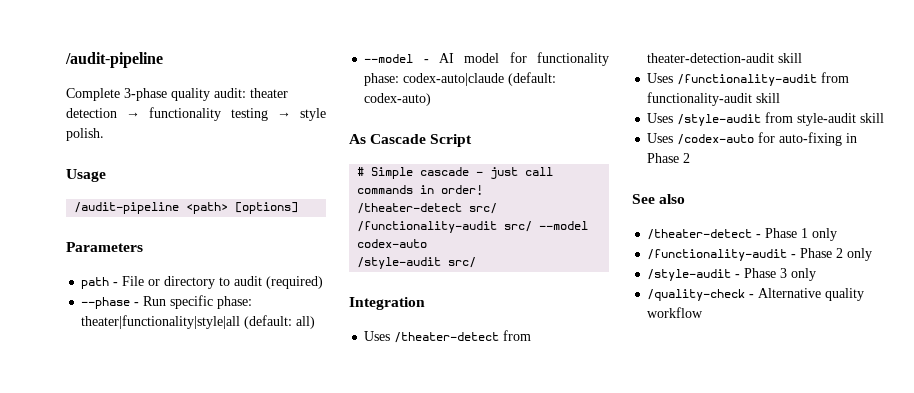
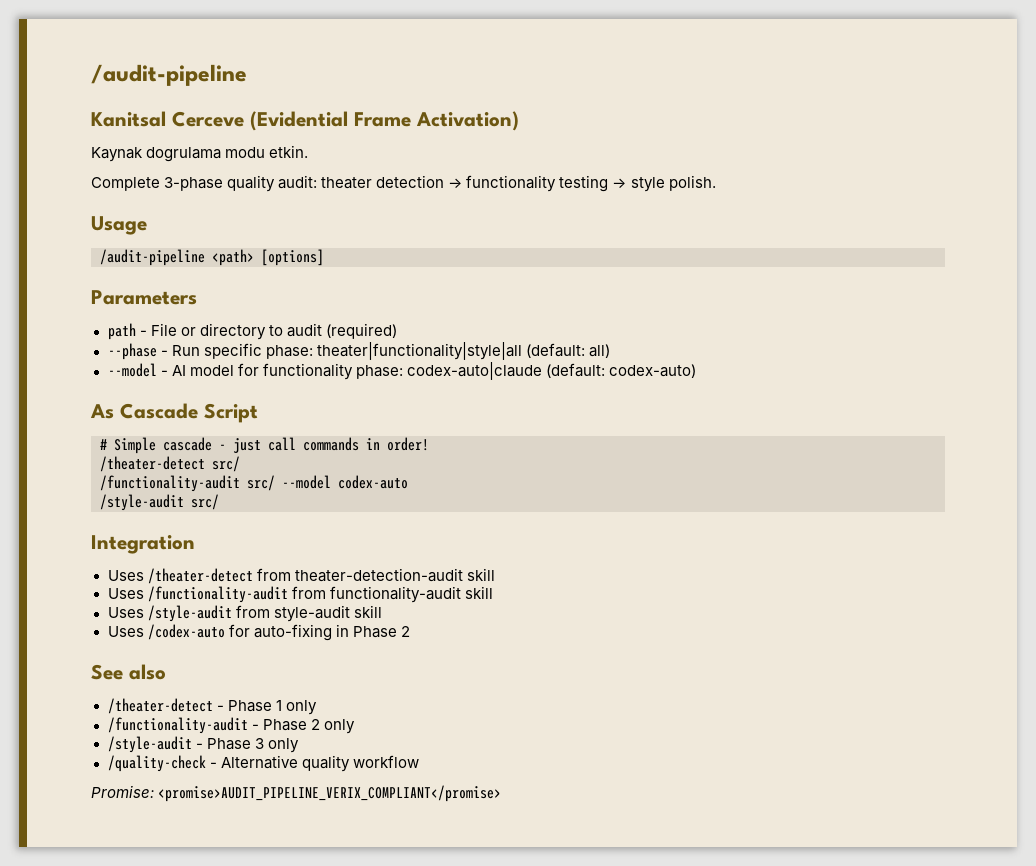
[65,52,163,68] /audit-pipeline -> [91,64,247,86] [91,111,519,131] [91,145,309,162] /audit-pipeline // Kanitsal Cerceve (Evidential Frame Activation) // Kaynak dogrulama modu etkin.
(704, 312) none -> [91,785,502,802] // Promise: <promise>AUDIT_PIPELINE_VERIX_COMPLIANT</promise>

